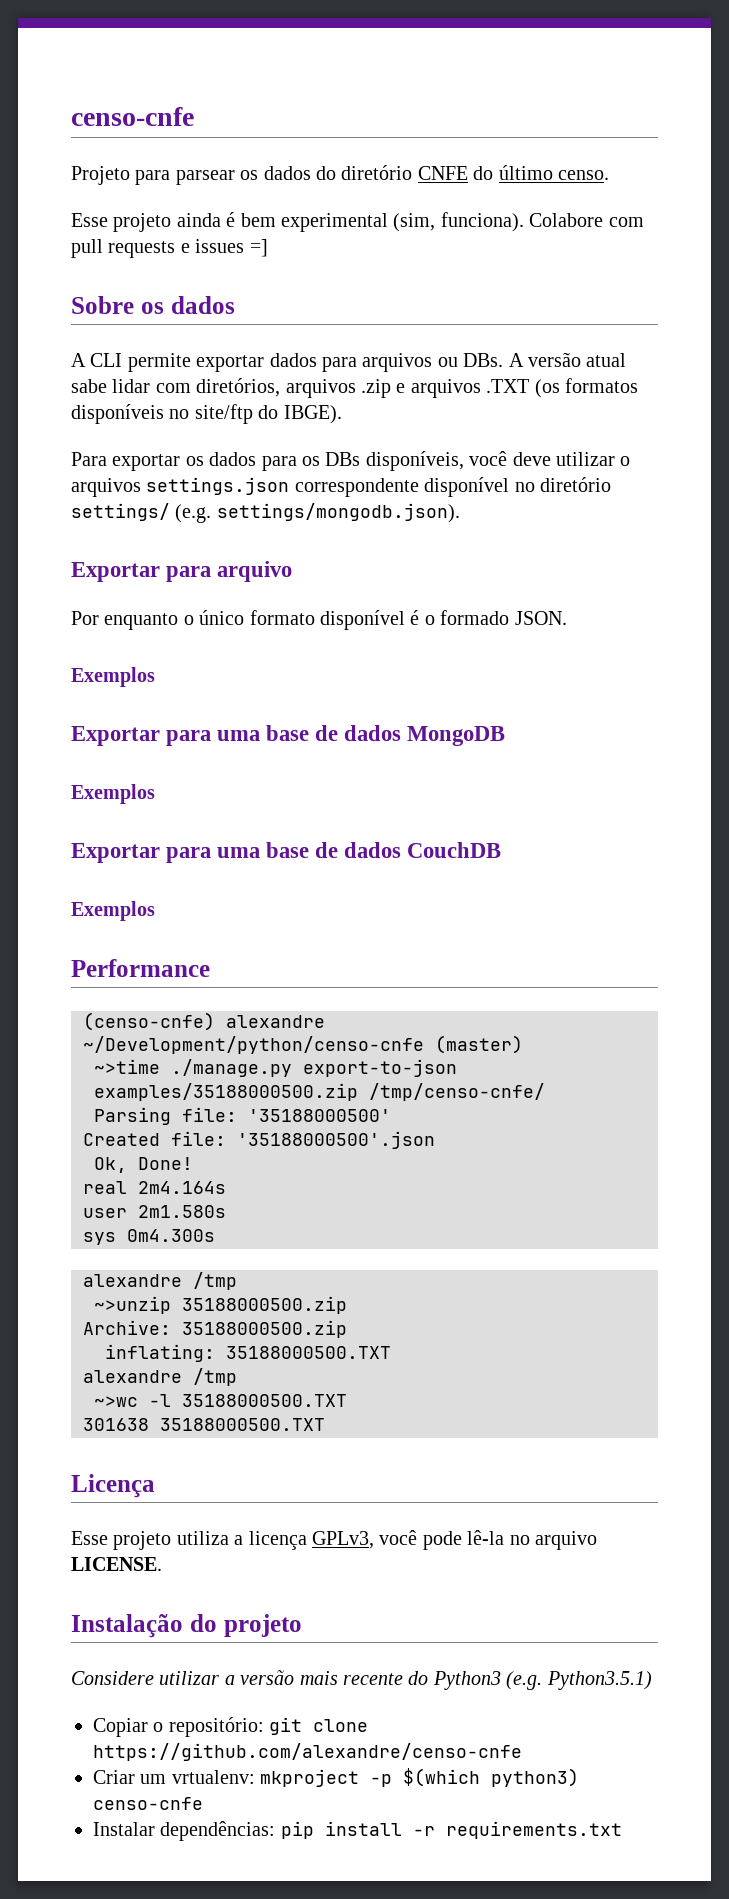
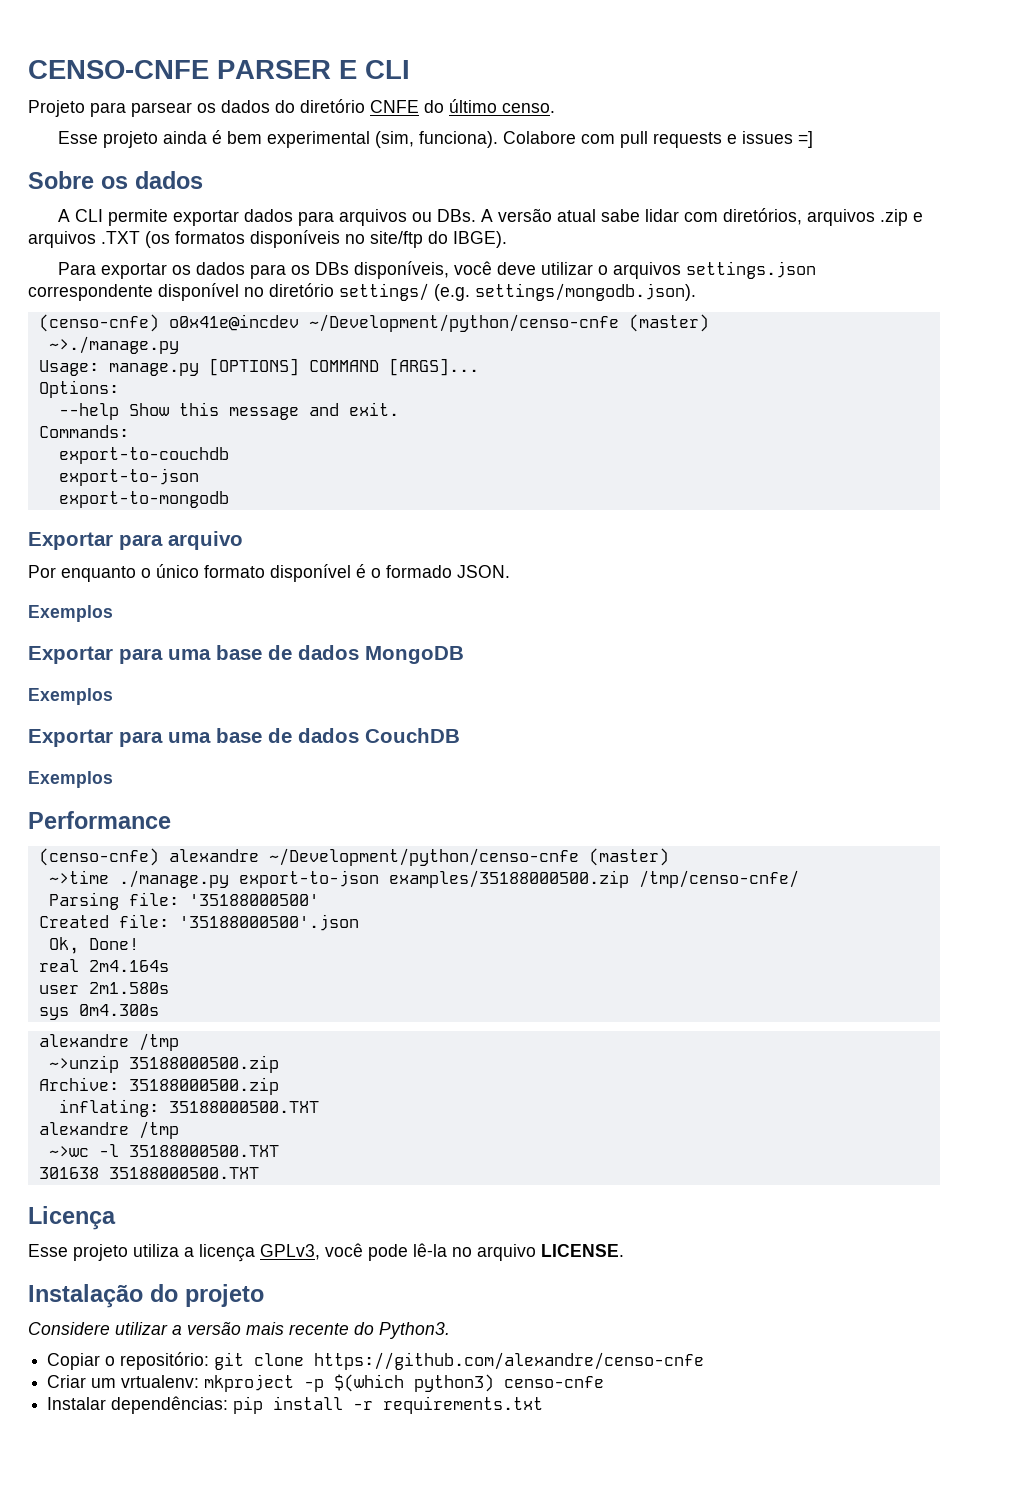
[71,107,194,126] censo-cnfe -> [28,60,410,79] CENSO-CNFE PARSER E CLI
(460, 513) none -> [38,314,709,332] [48,336,179,354] [38,358,479,376] [38,380,119,398] [58,402,399,420] [38,425,129,438] [58,447,229,464] [58,468,199,486] [58,491,229,508] // (censo-cnfe) o0x41e@incdev ~/Development/python/censo-cnfe (master) // ~>./manage.py // Usage: manage.py [OPTIONS] COMMAND [ARGS]... // Options: // --help Show this message and exit. // Commands: // export-to-couchdb // export-to-json // export-to-mongodb
[432,1671,652,1690] Python3 (e.g. Python3.5.1) -> [379,1322,450,1339] Python3.

